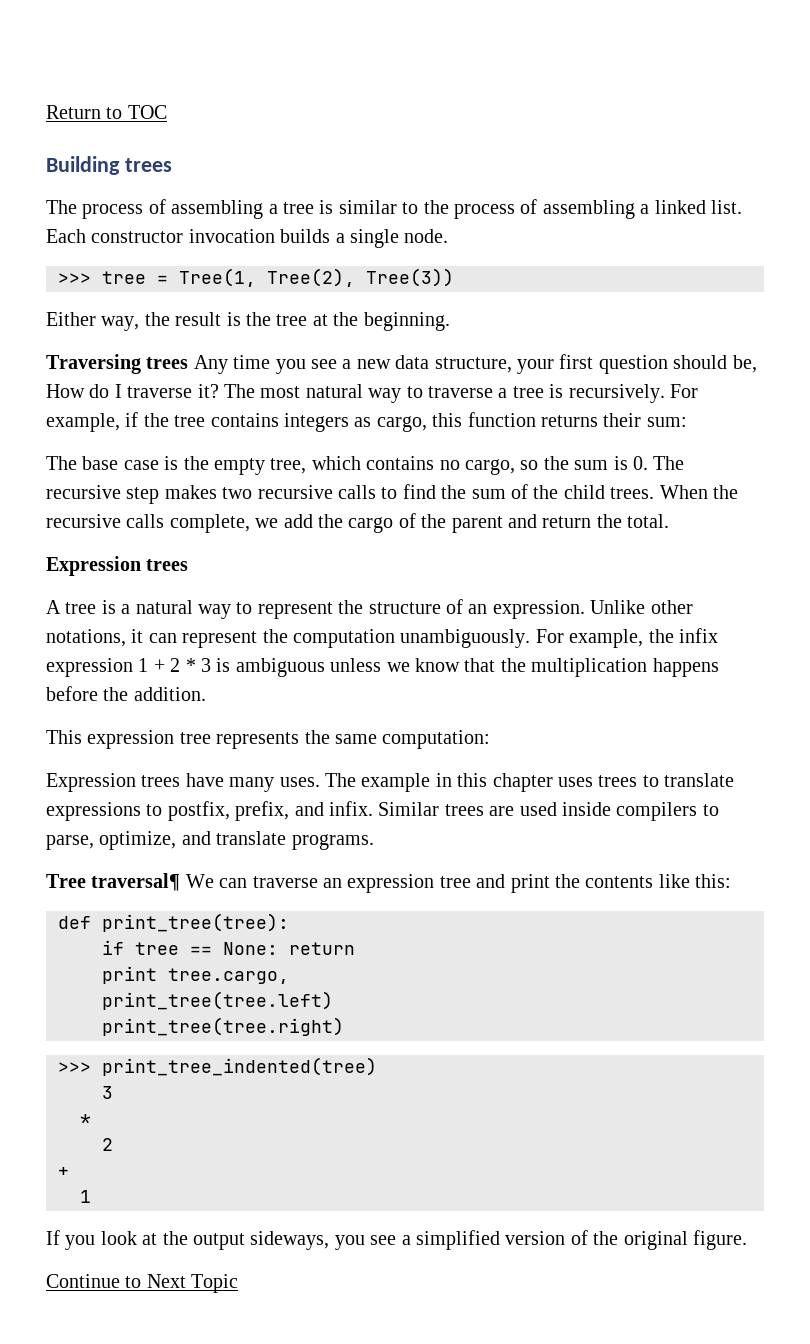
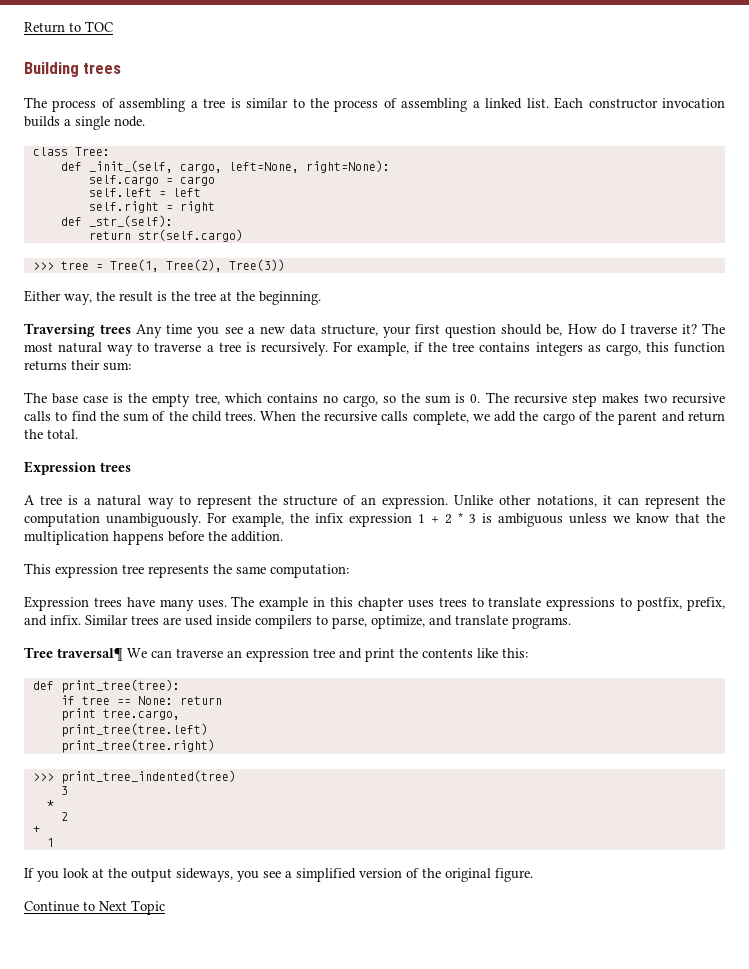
(449, 236) none -> [32,147,110,156] [60,160,390,173] [88,175,215,186] [88,188,201,197] [88,201,215,213] [60,215,173,227] [88,229,243,242] // class Tree: // def _init_(self, cargo, left=None, right=None): // self.cargo = cargo // self.left = left // self.right = right // def _str_(self): // return str(self.cargo)

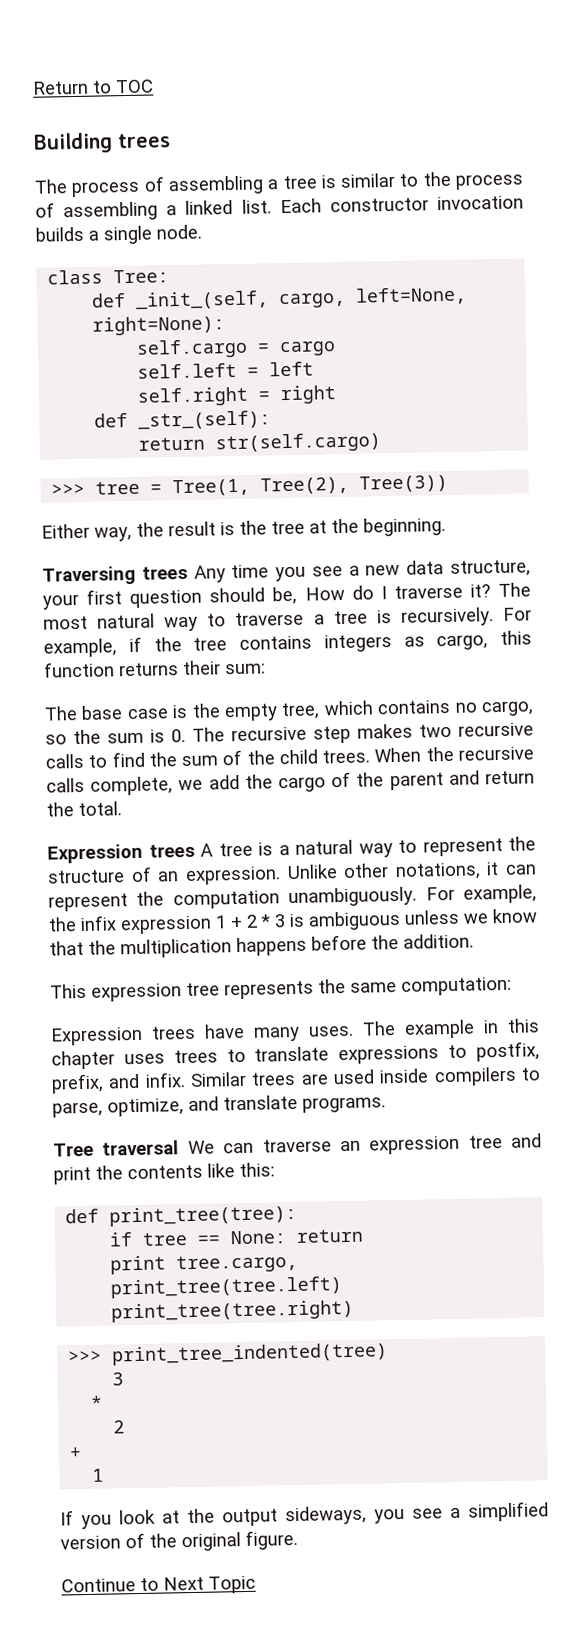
(131, 467) // -> (195, 850) none
[57,647,123,661] traversal¶ -> [102,1140,180,1156] traversal

